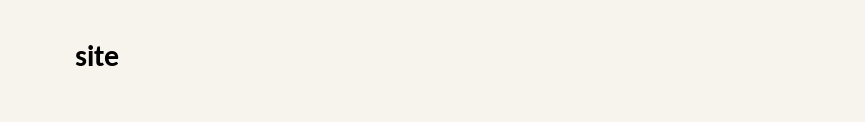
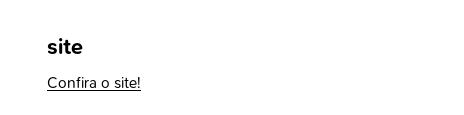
(119, 55) none -> [47,76,142,89] // Confira o site!

